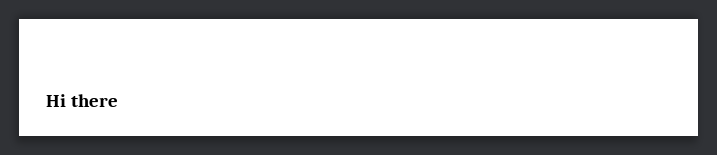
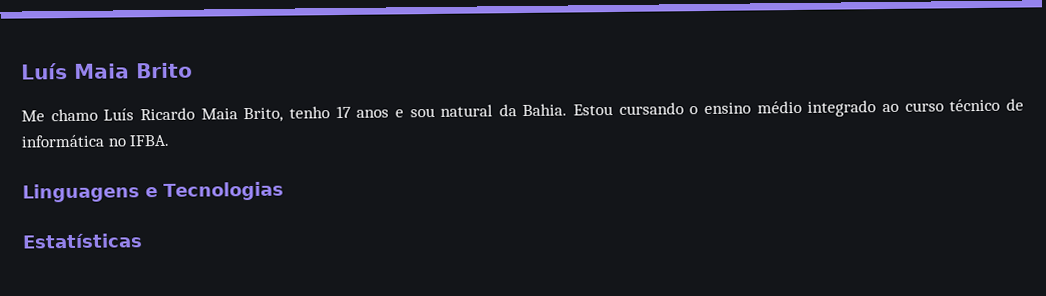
[46,94,119,107] Hi there -> [21,62,193,80] [21,98,1025,123] [21,134,170,148] [22,181,284,203] [22,233,143,249] Luís Maia Brito // Me chamo Luís Ricardo Maia Brito, tenho 17 anos e sou natural da Bahia. Estou cursando o ensino médio integrado ao curso técnico de informática no IFBA. // Linguagens e Tecnologias // Estatísticas

